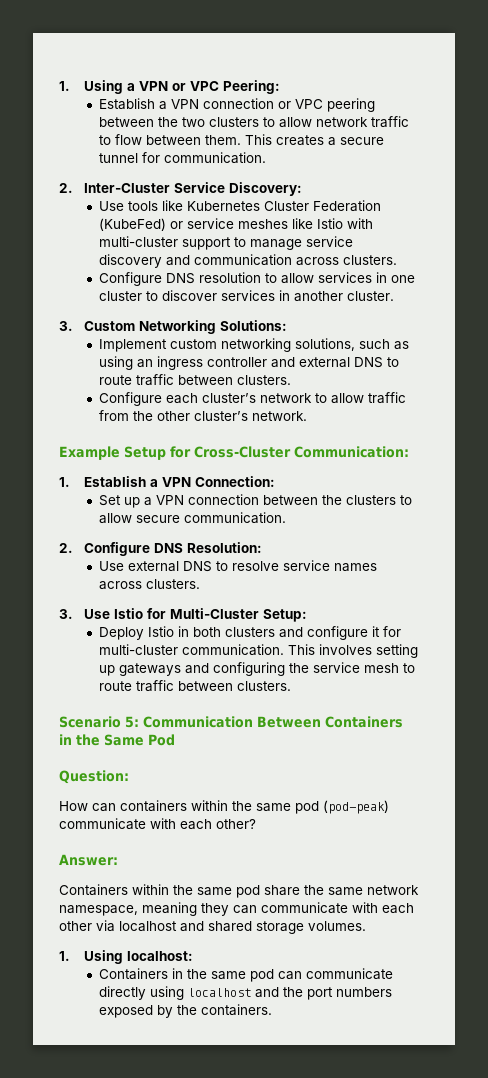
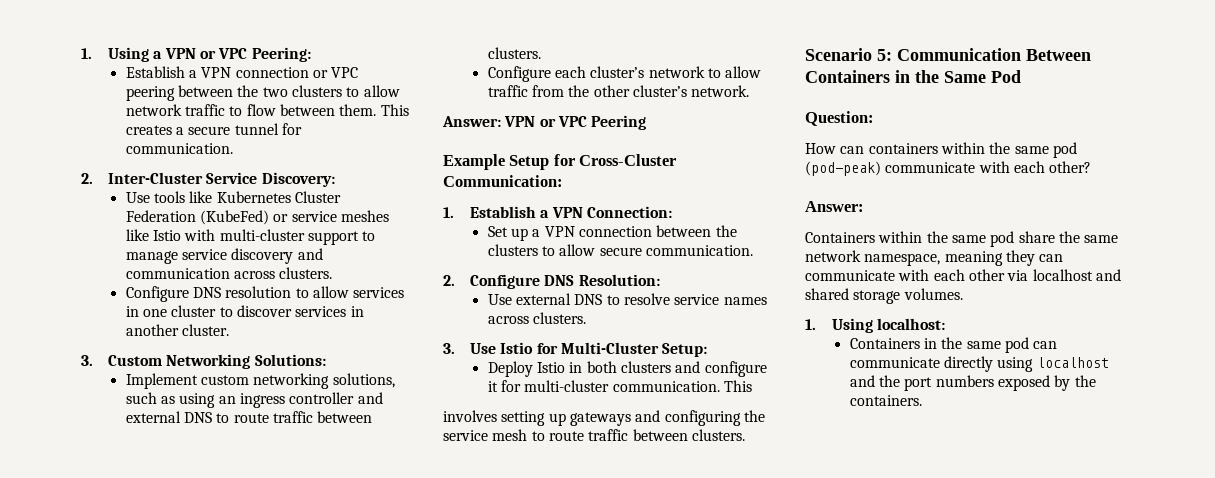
(308, 416) none -> [442,115,647,130] // Answer: VPN or VPC Peering
(316, 649) none -> (753, 386) //

